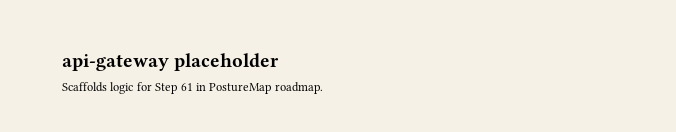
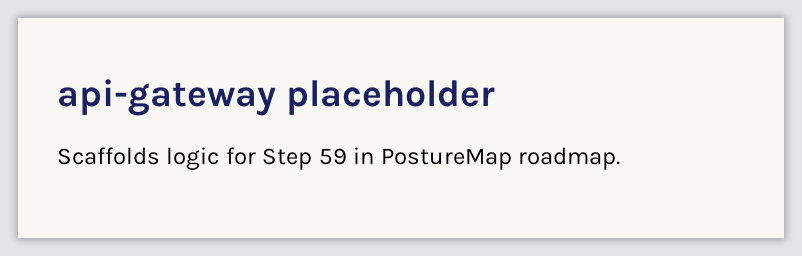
[180,83,193,91] 61 -> [318,148,347,165] 59

